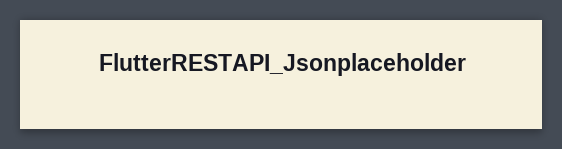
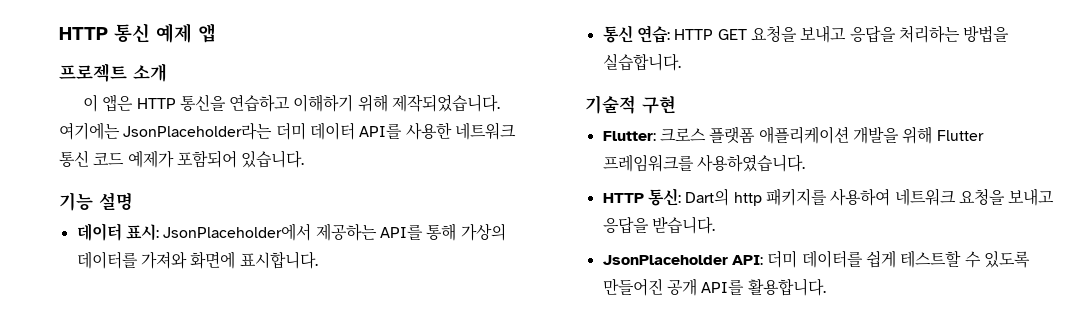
[99,53,466,76] FlutterRESTAPI_Jsonplaceholder -> [59,23,216,43] [59,63,167,82] [82,94,501,112] [59,122,516,140] [59,150,305,168] [59,192,133,211] [76,223,506,241] [76,251,318,269] [602,25,1010,43] [602,53,681,71] [585,95,676,114] [602,126,984,144] [602,154,805,172] [602,188,1055,206] [602,216,715,234] [602,250,1030,268] [602,278,826,296] HTTP 통신 예제 앱 // 프로젝트 소개 // 이 앱은 HTTP 통신을 연습하고 이해하기 위해 제작되었습니다. 여기에는 JsonPlaceholder라는 더미 데이터 API를 사용한 네트워크 통신 코드 예제가 포함되어 있습니다. // 기능 설명 // 데이터 표시: JsonPlaceholder에서 제공하는 API를 통해 가상의 데이터를 가져와 화면에 표시합니다. // 통신 연습: HTTP GET 요청을 보내고 응답을 처리하는 방법을 실습합니다. // 기술적 구현 // Flutter: 크로스 플랫폼 애플리케이션 개발을 위해 Flutter 프레임워크를 사용하였습니다. // HTTP 통신: Dart의 http 패키지를 사용하여 네트워크 요청을 보내고 응답을 받습니다. // JsonPlaceholder API: 더미 데이터를 쉽게 테스트할 수 있도록 만들어진 공개 API를 활용합니다.

